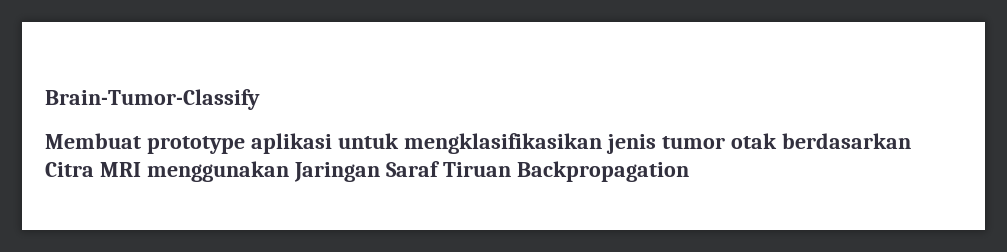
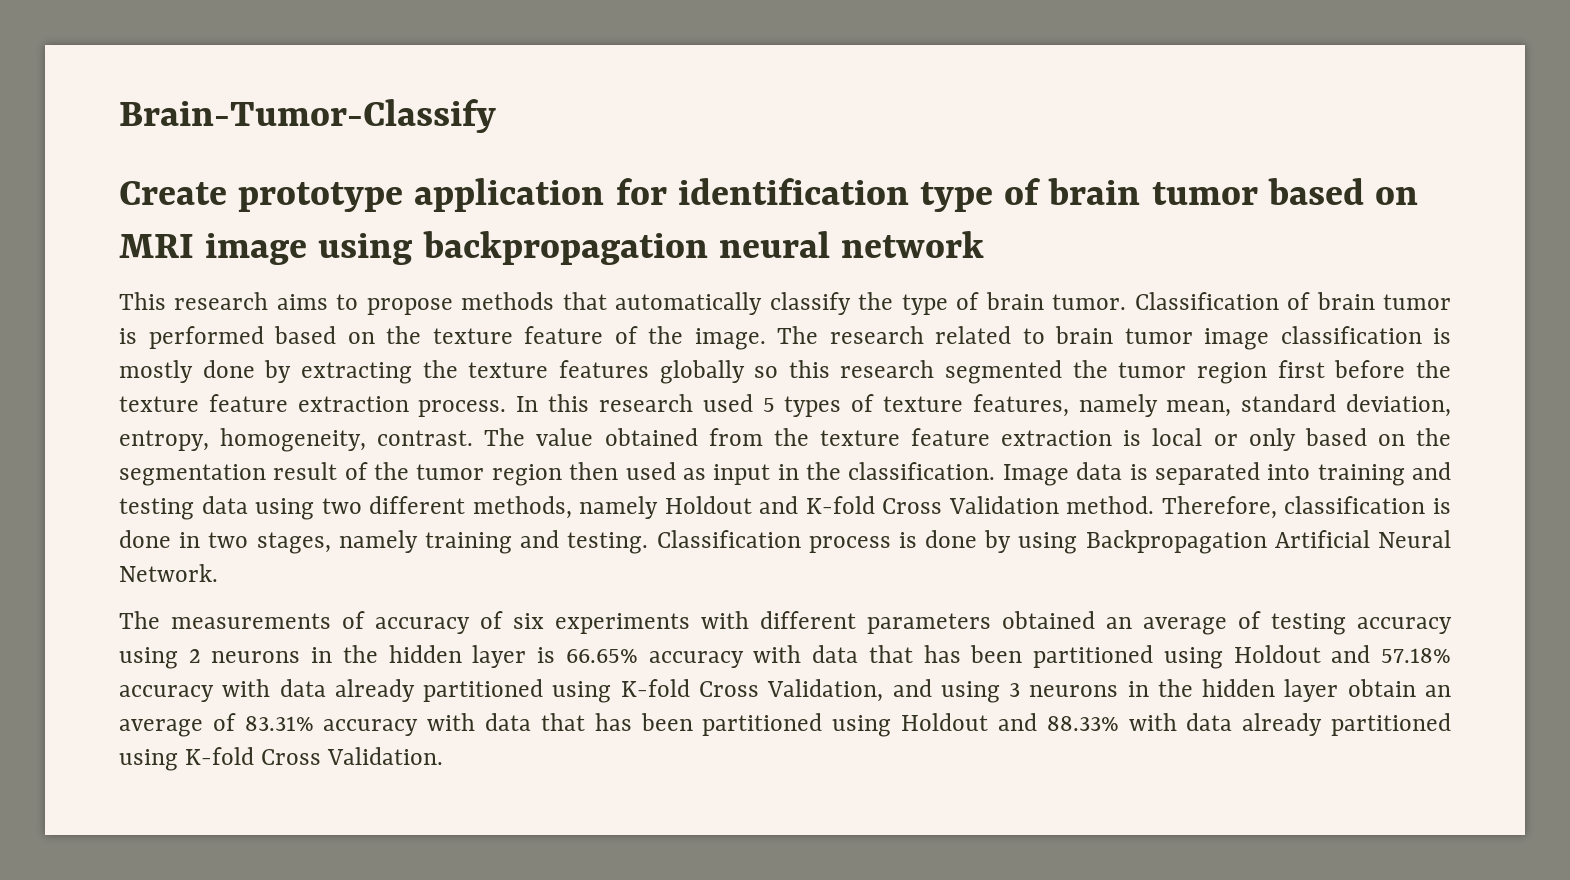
[45,133,911,154] [45,161,689,182] Membuat prototype aplikasi untuk mengklasifikasikan jenis tumor otak berdasarkan Citra MRI menggunakan Jaringan Saraf Tiruan Backpropagation -> [119,178,1419,212] [119,231,985,265] [119,292,1452,315] [119,326,1451,350] [119,360,1452,384] [119,394,1451,417] [119,428,1451,452] [119,462,1452,486] [119,496,1451,520] [119,530,1451,554] [119,564,218,582] [119,611,1452,635] [119,645,1451,669] [119,679,1452,703] [119,713,1452,737] [119,747,444,771] Create prototype application for identification type of brain tumor based on MRI image using backpropagation neural network // This research aims to propose methods that automatically classify the type of brain tumor. Classification of brain tumor is performed based on the texture feature of the image. The research related to brain tumor image classification is mostly done by extracting the texture features globally so this research segmented the tumor region first before the texture feature extraction process. In this research used 5 types of texture features, namely mean, standard deviation, entropy, homogeneity, contrast. The value obtained from the texture feature extraction is local or only based on the segmentation result of the tumor region then used as input in the classification. Image data is separated into training and testing data using two different methods, namely Holdout and K-fold Cross Validation method. Therefore, classification is done in two stages, namely training and testing. Classification process is done by using Backpropagation Artificial Neural Network. // The measurements of accuracy of six experiments with different parameters obtained an average of testing accuracy using 2 neurons in the hidden layer is 66.65% accuracy with data that has been partitioned using Holdout and 57.18% accuracy with data already partitioned using K-fold Cross Validation, and using 3 neurons in the hidden layer obtain an average of 83.31% accuracy with data that has been partitioned using Holdout and 88.33% with data already partitioned using K-fold Cross Validation.

